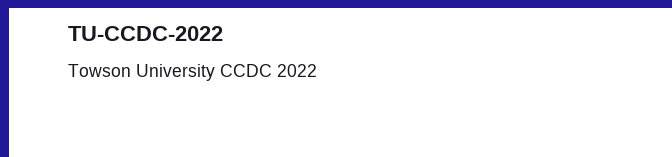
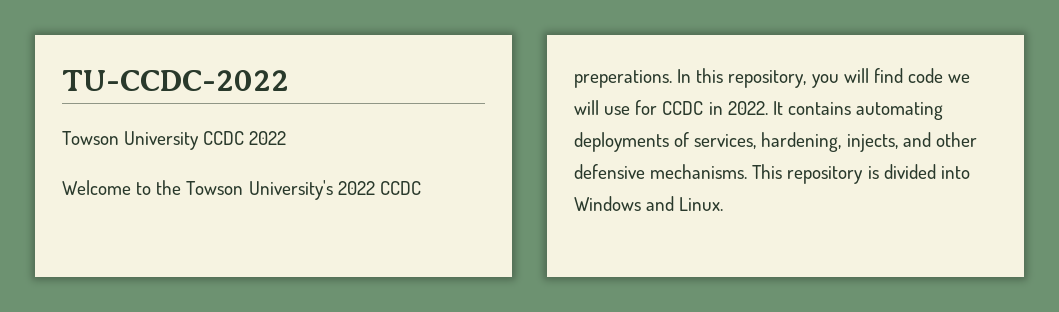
(317, 70) none -> [62,180,421,200] [574,68,971,88] [574,100,944,120] [574,132,977,152] [574,164,970,184] [574,196,724,211] // Welcome to the Towson University's 2022 CCDC preperations. In this repository, you will find code we will use for CCDC in 2022. It contains automating deployments of services, hardening, injects, and other defensive mechanisms. This repository is divided into Windows and Linux.

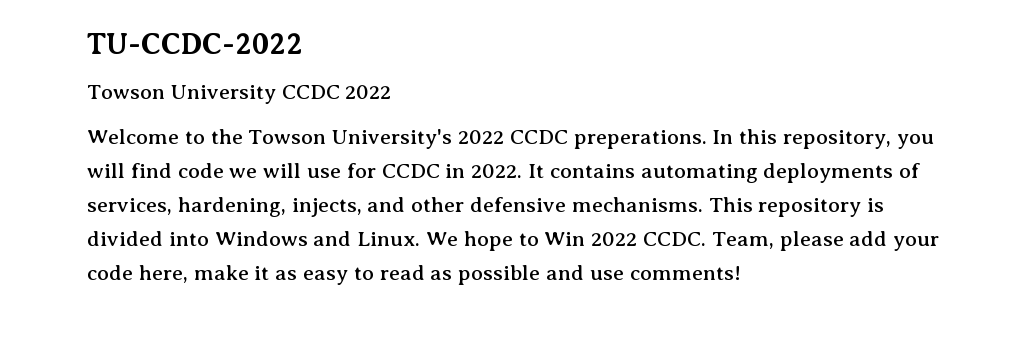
(724, 204) none -> [426,231,940,251] [87,265,741,285] We hope to Win 2022 CCDC. Team, please add your code here, make it as easy to read as possible and use comments!

